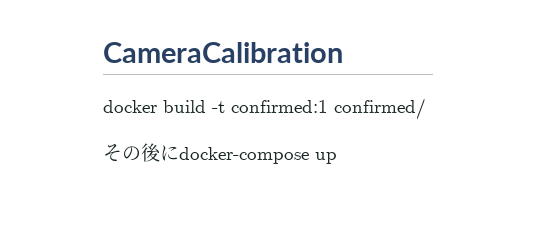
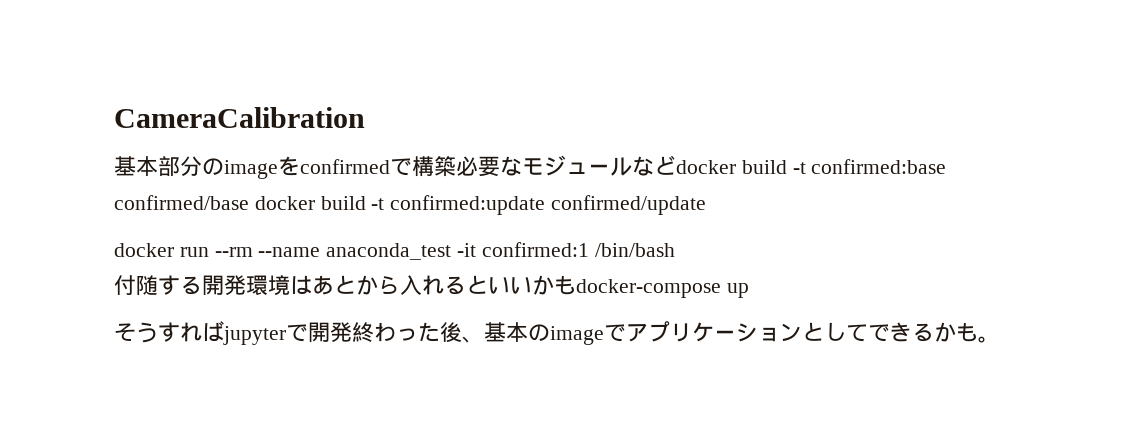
[103,98,426,120] [103,143,337,164] docker build -t confirmed:1 confirmed/ // その後にdocker-compose up -> [114,155,947,179] [114,195,707,215] [114,242,675,260] [114,275,749,298] [114,321,1000,345] 基本部分のimageをconfirmedで構築必要なモジュールなどdocker build -t confirmed:base confirmed/base docker build -t confirmed:update confirmed/update // docker run --rm --name anaconda_test -it confirmed:1 /bin/bash // 付随する開発環境はあとから入れるといいかもdocker-compose up // そうすればjupyterで開発終わった後、基本のimageでアプリケーションとしてできるかも。

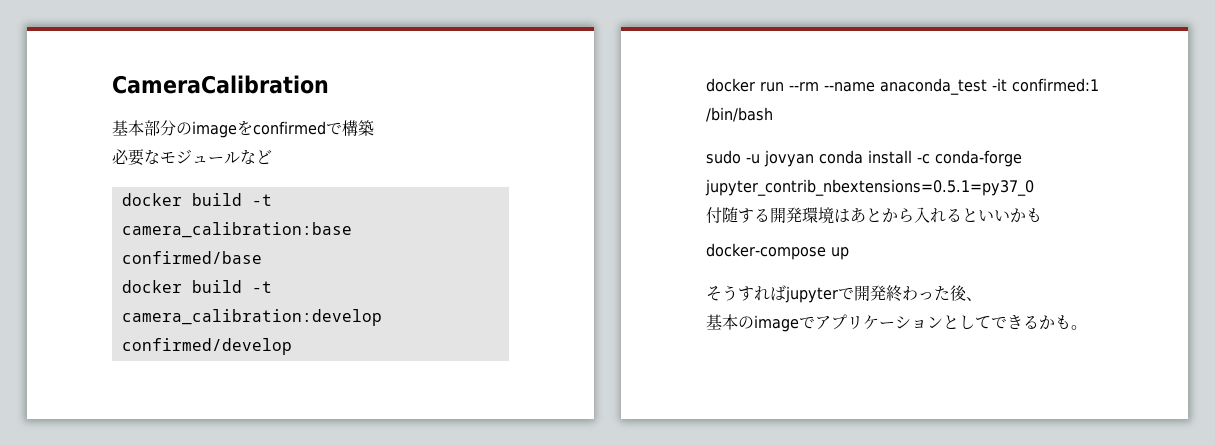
(456, 166) none -> (374, 128) //
[676,159,947,174] docker build -t confirmed:base -> [121,193,272,206] [121,222,352,238] // docker build -t camera_calibration:base
[254,195,707,215] docker build -t confirmed:update confirmed/update -> [121,280,272,293] [121,309,382,326] [121,338,292,355] // docker build -t camera_calibration:develop confirmed/develop
(675, 250) none -> [706,150,1022,167] [705,179,1034,196] // sudo -u jovyan conda install -c conda-forge jupyter_contrib_nbextensions=0.5.1=py37_0
(576, 285) none -> (1042, 215) //
(484, 339) none -> (982, 299) //

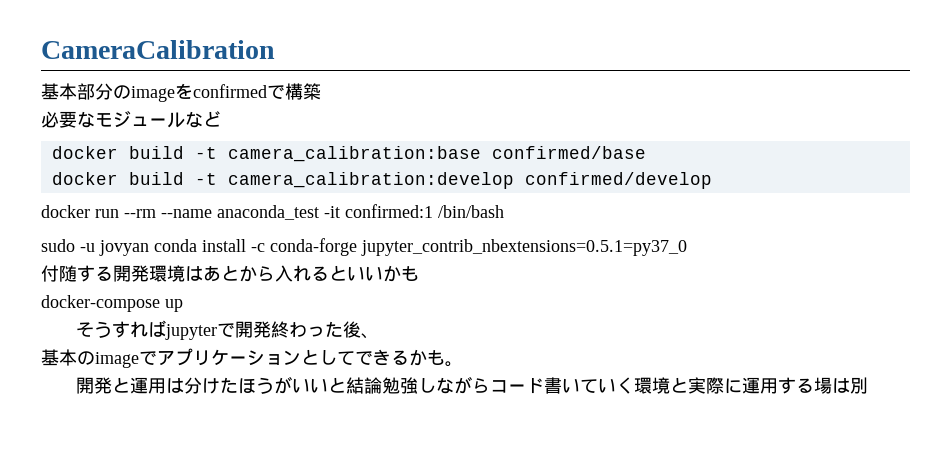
(1087, 327) none -> [76,376,869,394] // 開発と運用は分けたほうがいいと結論勉強しながらコード書いていく環境と実際に運用する場は別

